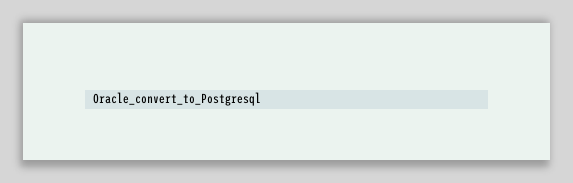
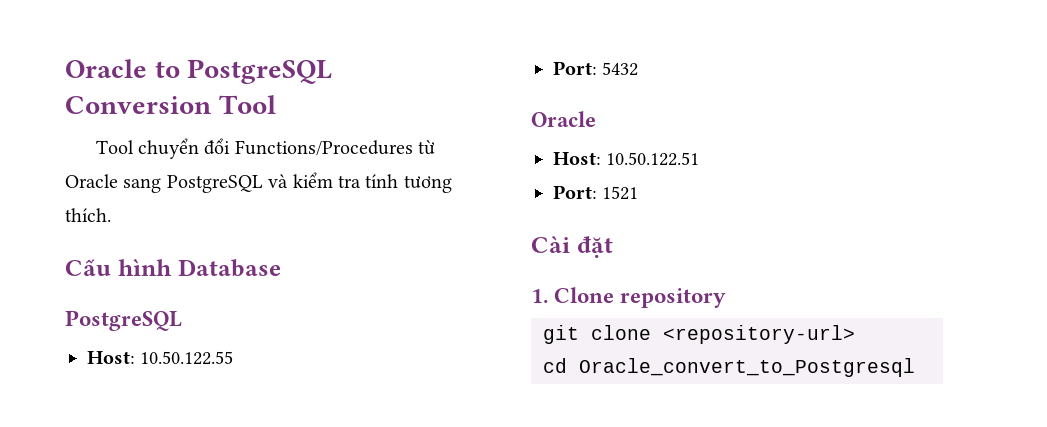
(93, 99) none -> [65,59,333,84] [65,95,276,114] [95,138,436,159] [65,172,452,193] [65,208,111,222] [65,259,281,277] [65,310,182,331] [87,351,234,365] [553,61,639,76] [531,111,596,127] [553,152,700,166] [553,185,639,200] [531,236,613,258] [531,287,727,308] [543,325,855,344] [543,358,567,373] Oracle to PostgreSQL Conversion Tool // Tool chuyển đổi Functions/Procedures từ Oracle sang PostgreSQL và kiểm tra tính tương thích. // Cấu hình Database // PostgreSQL // Host: 10.50.122.55 // Port: 5432 // Oracle // Host: 10.50.122.51 // Port: 1521 // Cài đặt // 1. Clone repository // git clone <repository-url> // cd

